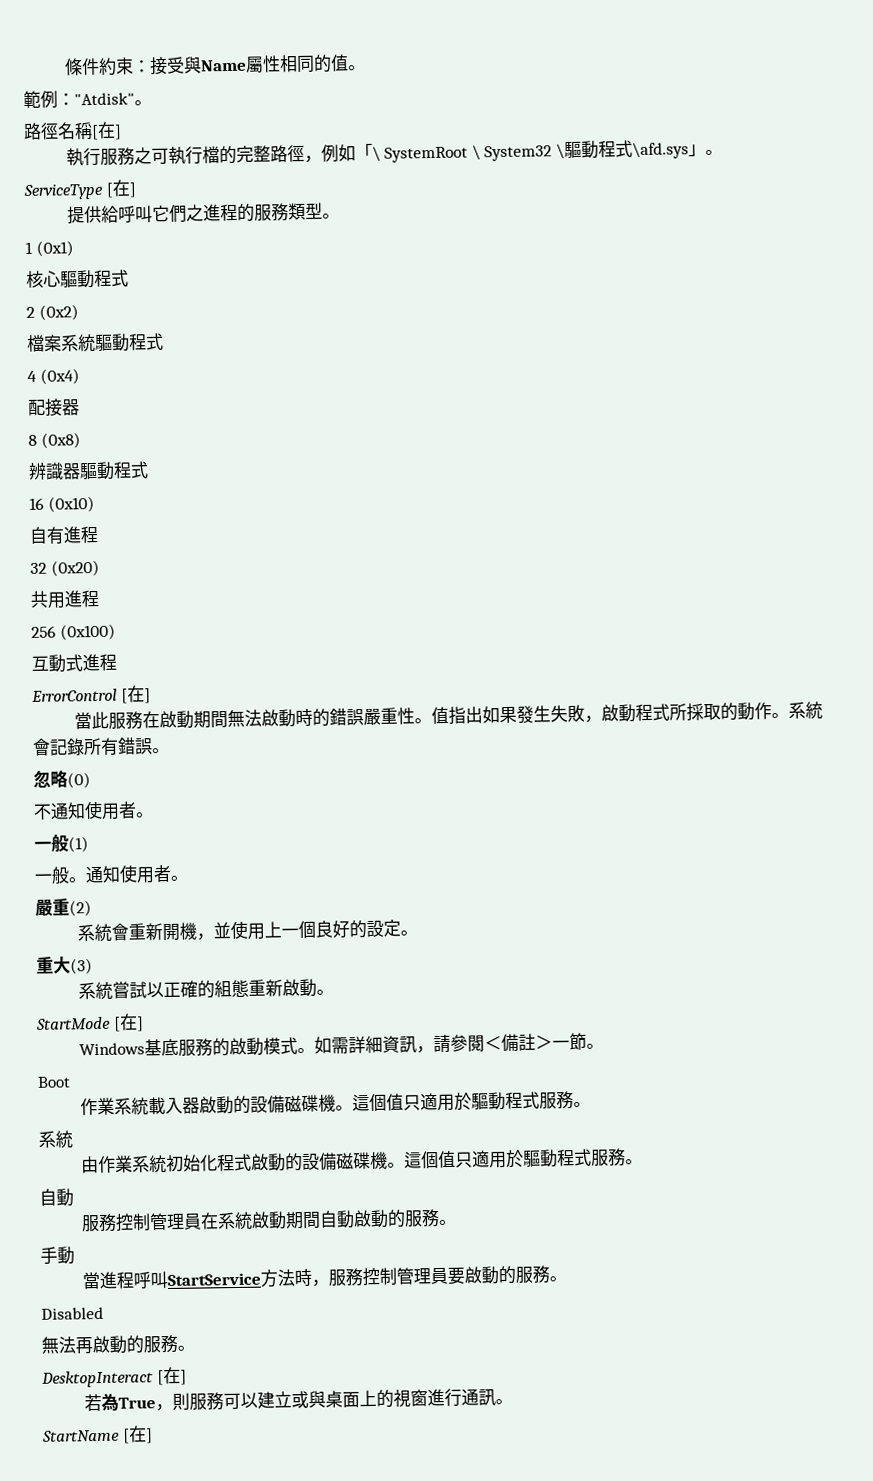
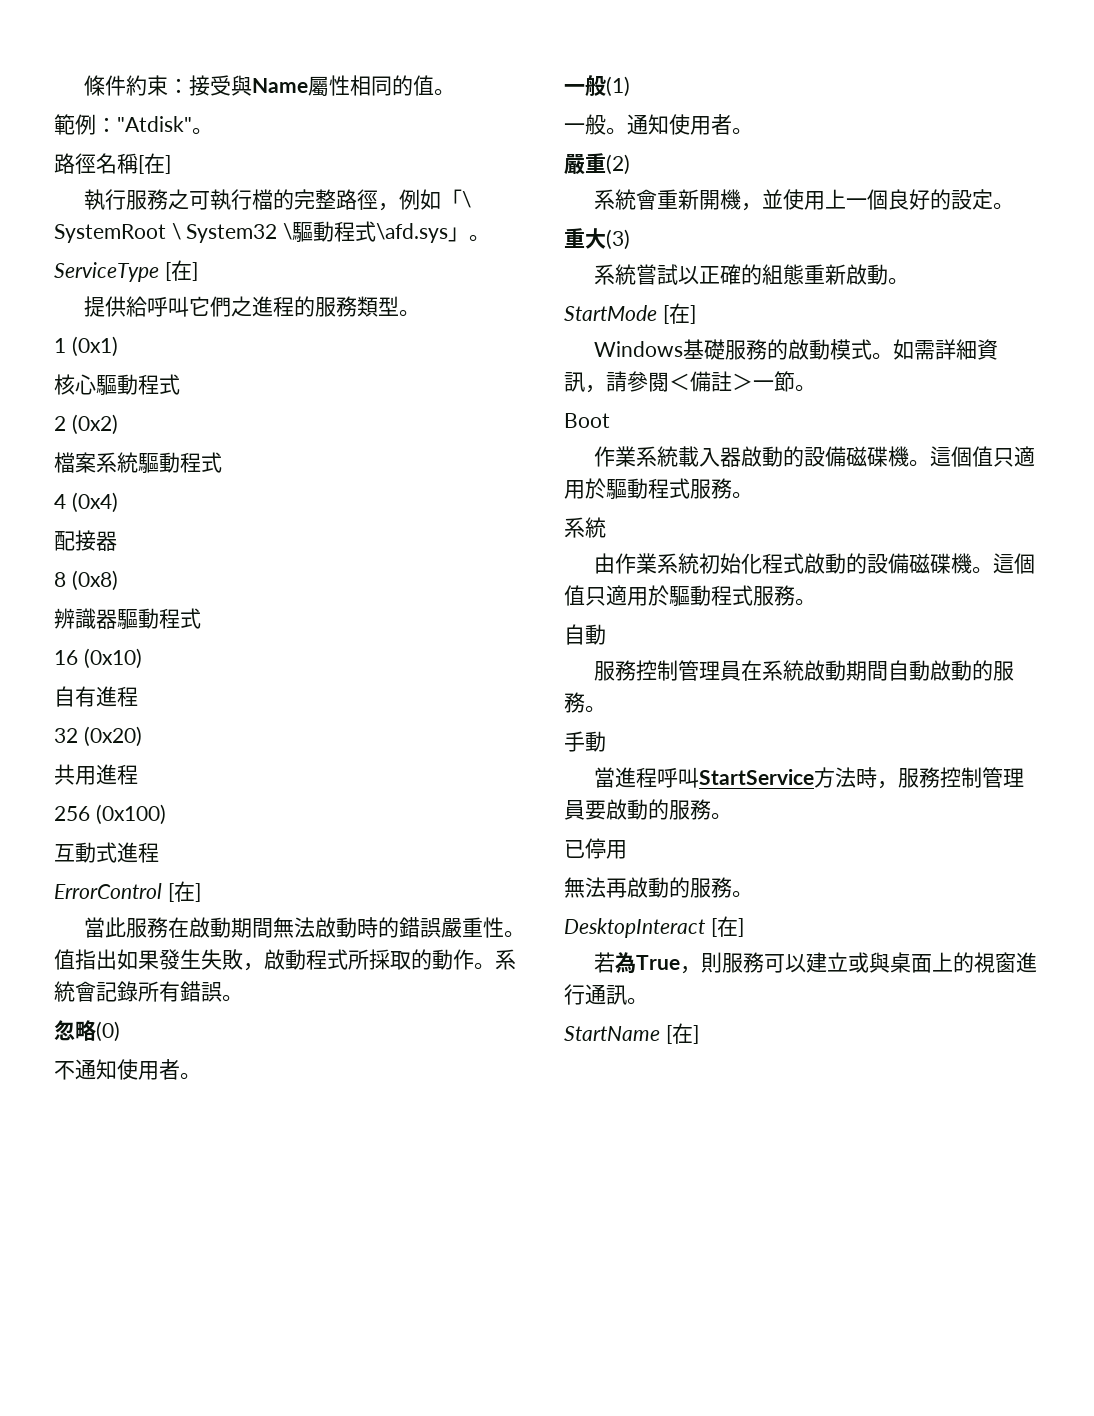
[160,1038,179,1057] 底 -> [704,339,726,360] 礎
[41,1306,104,1320] Disabled -> [564,838,627,859] 已停用

